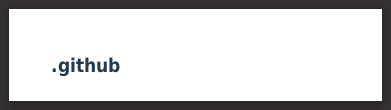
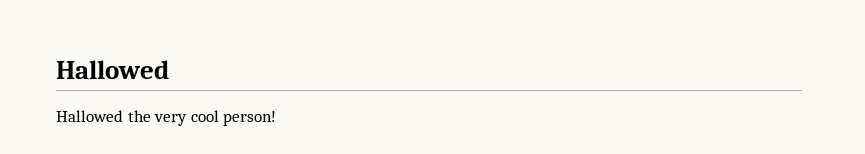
[51,57,120,77] .github -> [56,60,169,79] [56,110,277,126] Hallowed // Hallowed the very cool person!

